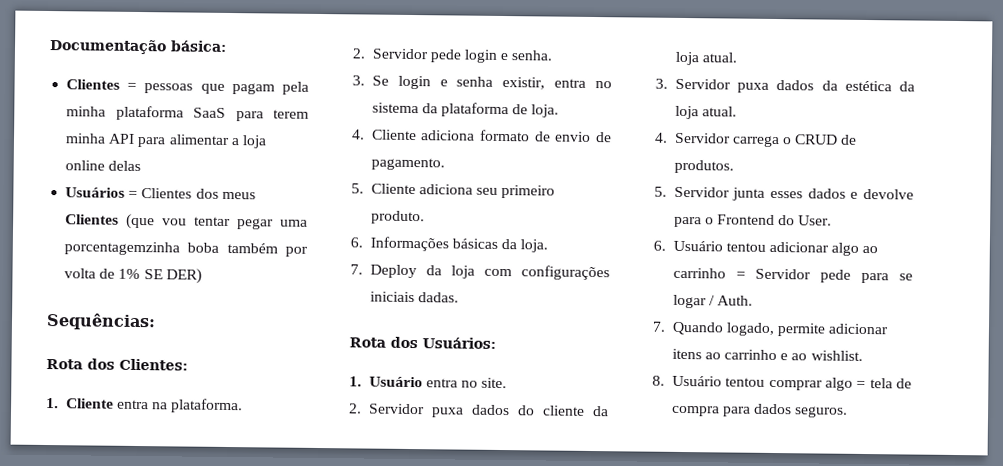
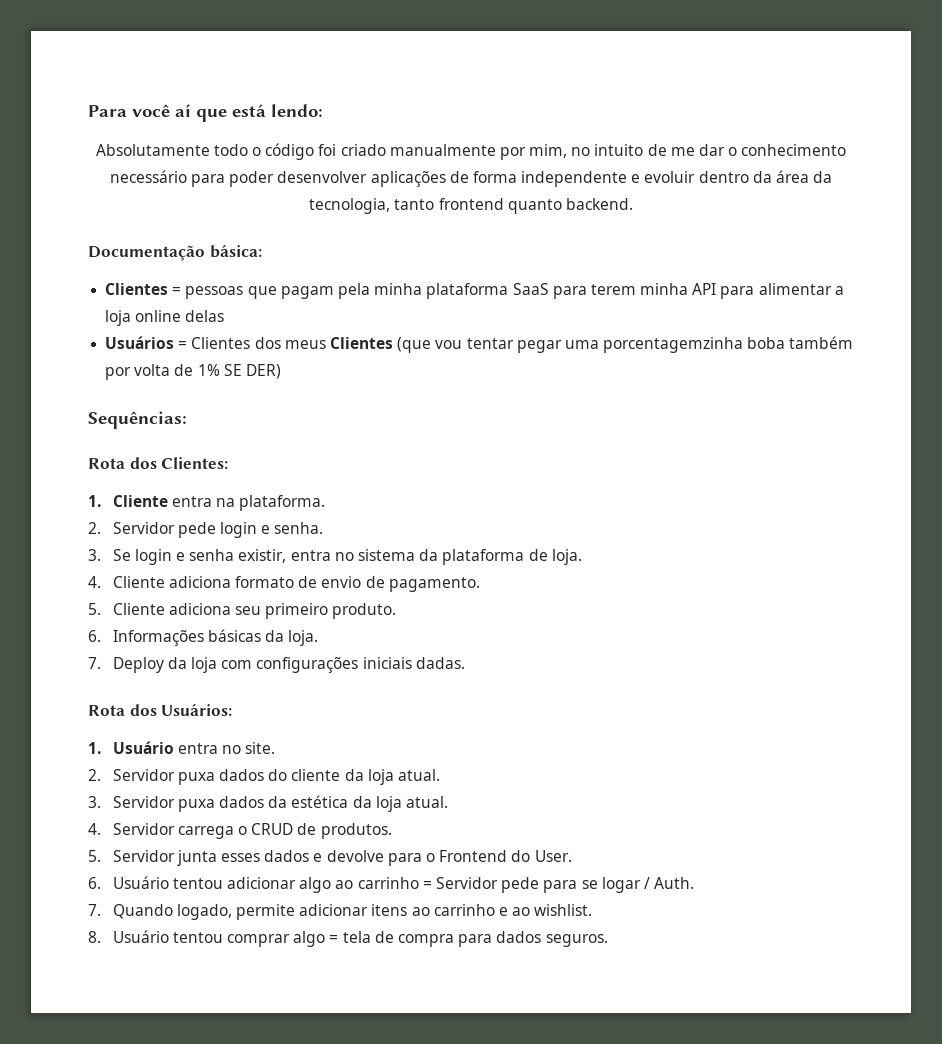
(49, 47) none -> [88,104,323,122] [95,143,847,160] [109,170,833,187] [309,198,633,214] Para você aí que está lendo: // Absolutamente todo o código foi criado manualmente por mim, no intuito de me dar o conhecimento necessário para poder desenvolver aplicações de forma independente e evoluir dentro da área da tecnologia, tanto frontend quanto backend. //

